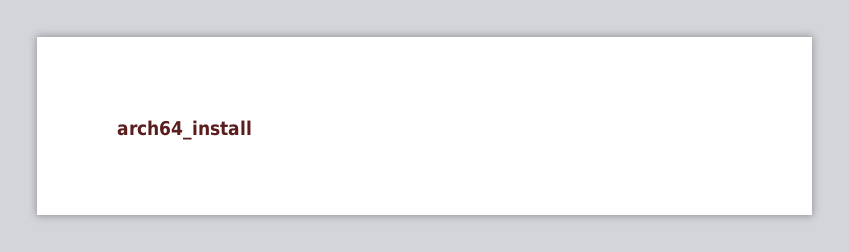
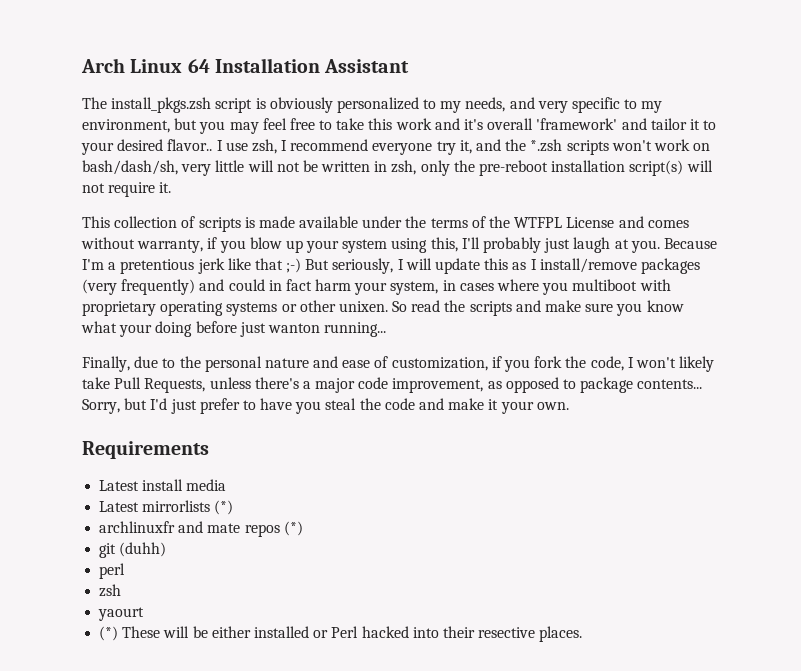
[117,120,252,140] arch64_install -> [81,58,410,73] [82,97,663,113] [82,118,717,134] [81,139,711,155] [82,160,713,176] [82,182,172,197] [82,216,689,232] [81,237,717,253] [82,258,700,274] [82,279,671,295] [82,300,684,316] [81,321,387,337] [82,356,715,372] [82,377,703,393] [82,398,569,414] [82,441,209,459] [99,479,227,491] [99,500,234,515] [99,521,303,537] [99,542,167,558] [99,563,126,579] [99,584,122,597] [98,607,145,621] [99,626,583,642] Arch Linux 64 Installation Assistant // The install_pkgs.zsh script is obviously personalized to my needs, and very specific to my environment, but you may feel free to take this work and it's overall 'framework' and tailor it to your desired flavor.. I use zsh, I recommend everyone try it, and the *.zsh scripts won't work on bash/dash/sh, very little will not be written in zsh, only the pre-reboot installation script(s) will not require it. // This collection of scripts is made available under the terms of the WTFPL License and comes without warranty, if you blow up your system using this, I'll probably just laugh at you. Because I'm a pretentious jerk like that ;-) But seriously, I will update this as I install/remove packages (very frequently) and could in fact harm your system, in cases where you multiboot with proprietary operating systems or other unixen. So read the scripts and make sure you know what your doing before just wanton running... // Finally, due to the personal nature and ease of customization, if you fork the code, I won't likely take Pull Requests, unless there's a major code improvement, as opposed to package contents... Sorry, but I'd just prefer to have you steal the code and make it your own. // Requirements // Latest install media // Latest mirrorlists (*) // archlinuxfr and mate repos (*) // git (duhh) // perl // zsh // yaourt // (*) These will be either installed or Perl hacked into their resective places.

